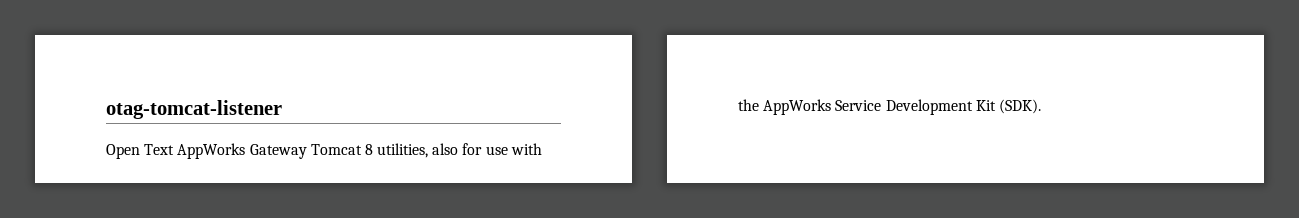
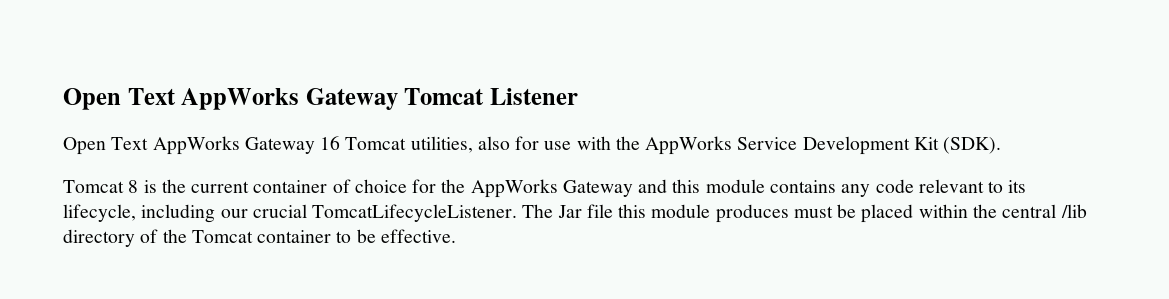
[106,100,282,119] [106,143,373,159] otag-tomcat-listener // Open Text AppWorks Gateway Tomcat 8 -> [63,88,579,110] [63,136,407,155] Open Text AppWorks Gateway Tomcat Listener // Open Text AppWorks Gateway 16 Tomcat
(1041, 106) none -> [63,179,1027,198] [63,204,1087,223] [63,229,456,247] // Tomcat 8 is the current container of choice for the AppWorks Gateway and this module contains any code relevant to its lifecycle, including our crucial TomcatLifecycleListener. The Jar file this module produces must be placed within the central /lib directory of the Tomcat container to be effective.

